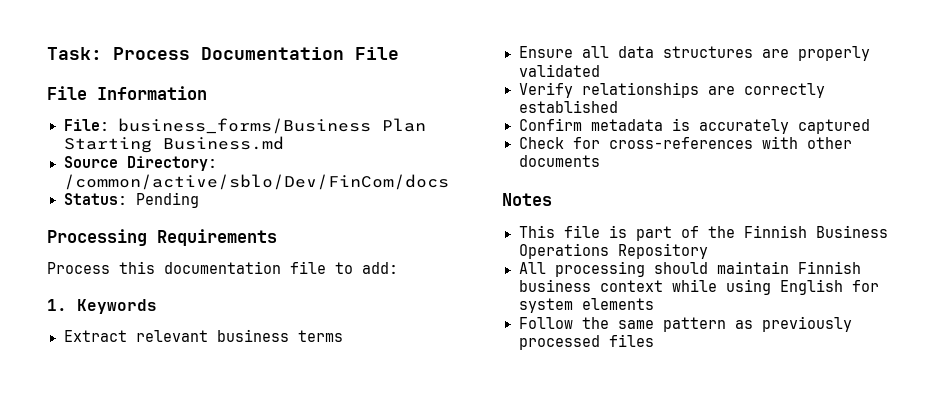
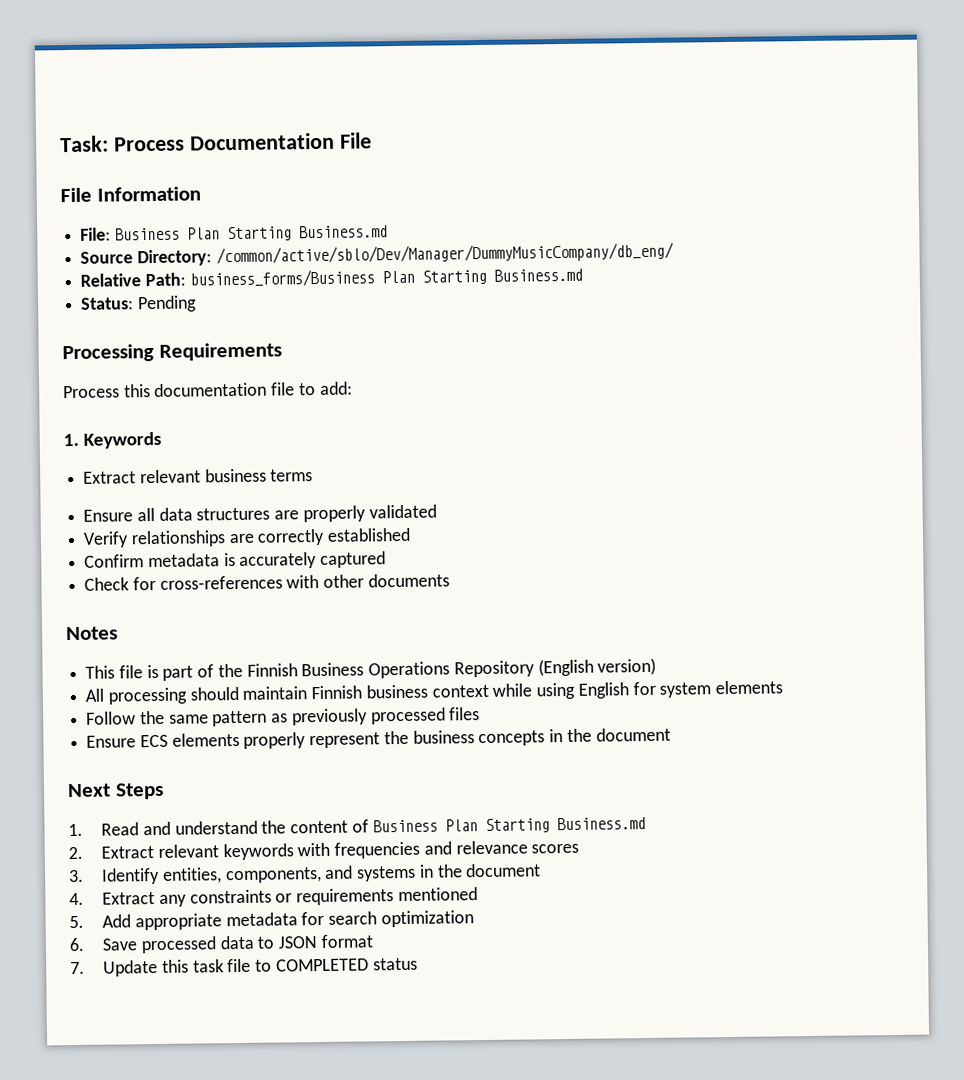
[117,118,371,134] business_forms/Business -> [114,227,180,241] Business
[63,174,449,190] /common/active/sblo/Dev/FinCom/docs -> [215,242,674,266] [80,268,583,288] /common/active/sblo/Dev/Manager/DummyMusicCompany/db_eng/ // Relative Path: business_forms/Business Plan Starting Business.md
(708, 251) none -> [537,657,657,677] (English version)
(654, 340) none -> [86,727,671,749] [67,782,164,800] [68,817,646,837] [68,840,580,861] [69,863,542,885] [69,887,478,907] [69,910,474,931] [69,934,373,954] [70,957,418,977] // Ensure ECS elements properly represent the business concepts in the document // Next Steps // 1. Read and understand the content of Business Plan Starting Business.md // 2. Extract relevant keywords with frequencies and relevance scores // 3. Identify entities, components, and systems in the document // 4. Extract any constraints or requirements mentioned // 5. Add appropriate metadata for search optimization // 6. Save processed data to JSON format // 7. Update this task file to COMPLETED status

